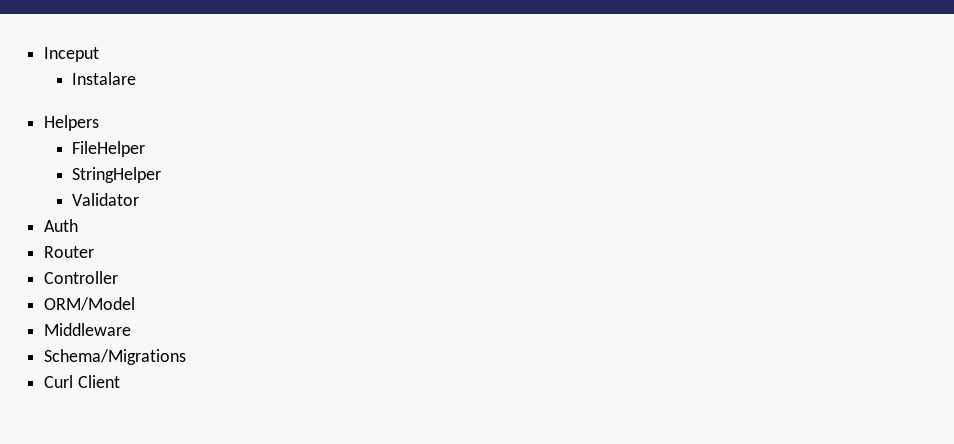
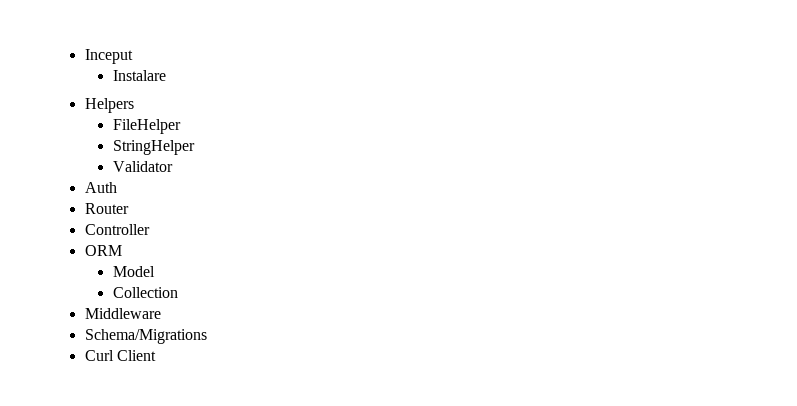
[44,297,136,311] ORM/Model -> [84,245,122,256] [112,266,155,277] [112,287,178,298] ORM // Model // Collection

